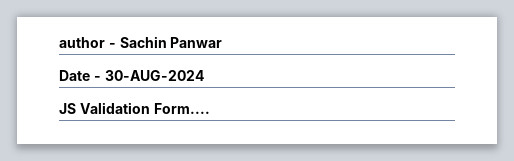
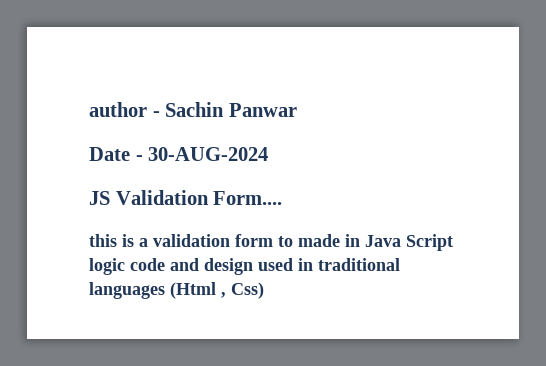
(210, 108) none -> [89,234,453,251] [89,258,400,275] [89,282,264,299] // this is a validation form to made in Java Script logic code and design used in traditional languages (Html , Css)

